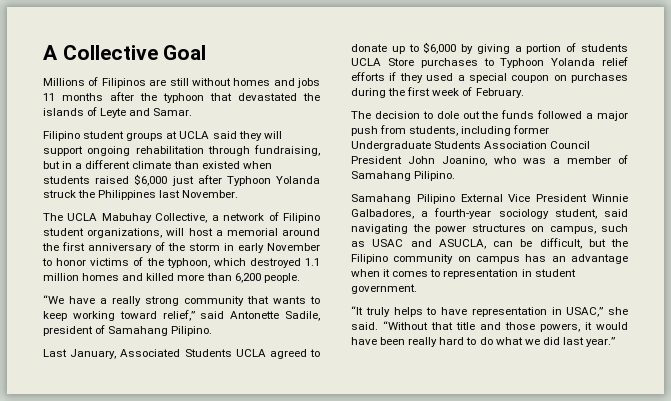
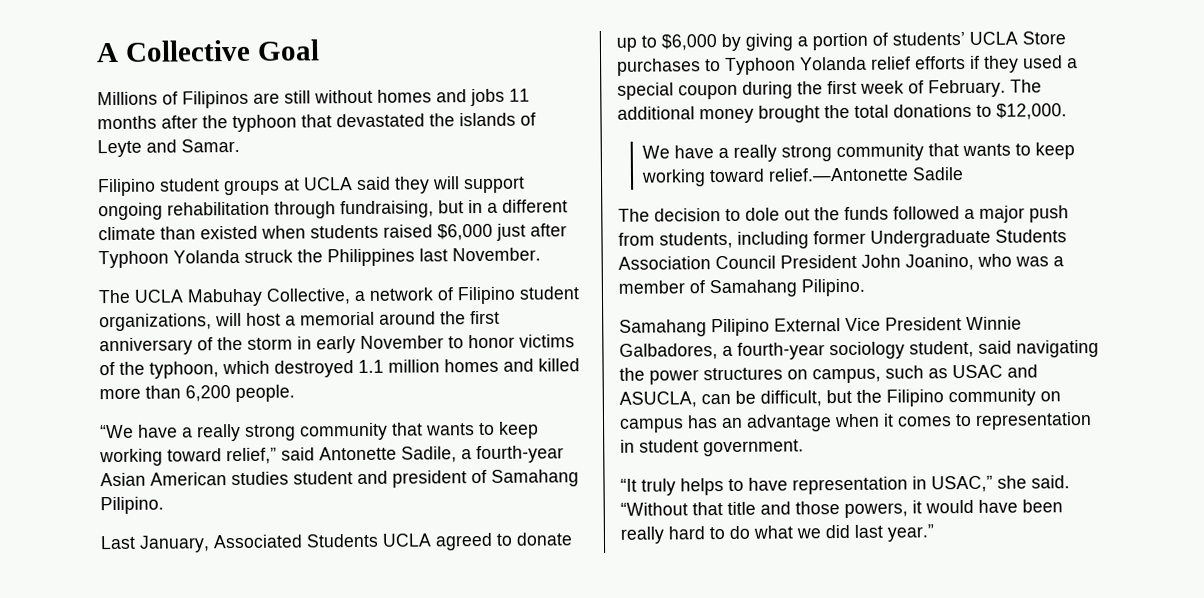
(320, 316) none -> [461,445,564,464] [100,470,388,487] a fourth-year Asian American studies student and
[581,44,628,52] students -> [892,32,965,46] students’
[553,73,628,83] on purchases -> (738, 92) none
(524, 93) none -> [1010,79,1042,93] [617,103,1067,124] [641,142,1075,162] [640,167,964,187] The additional money brought the total donations to $12,000. // We have a really strong community that wants to keep working toward relief.—Antonette Sadile

